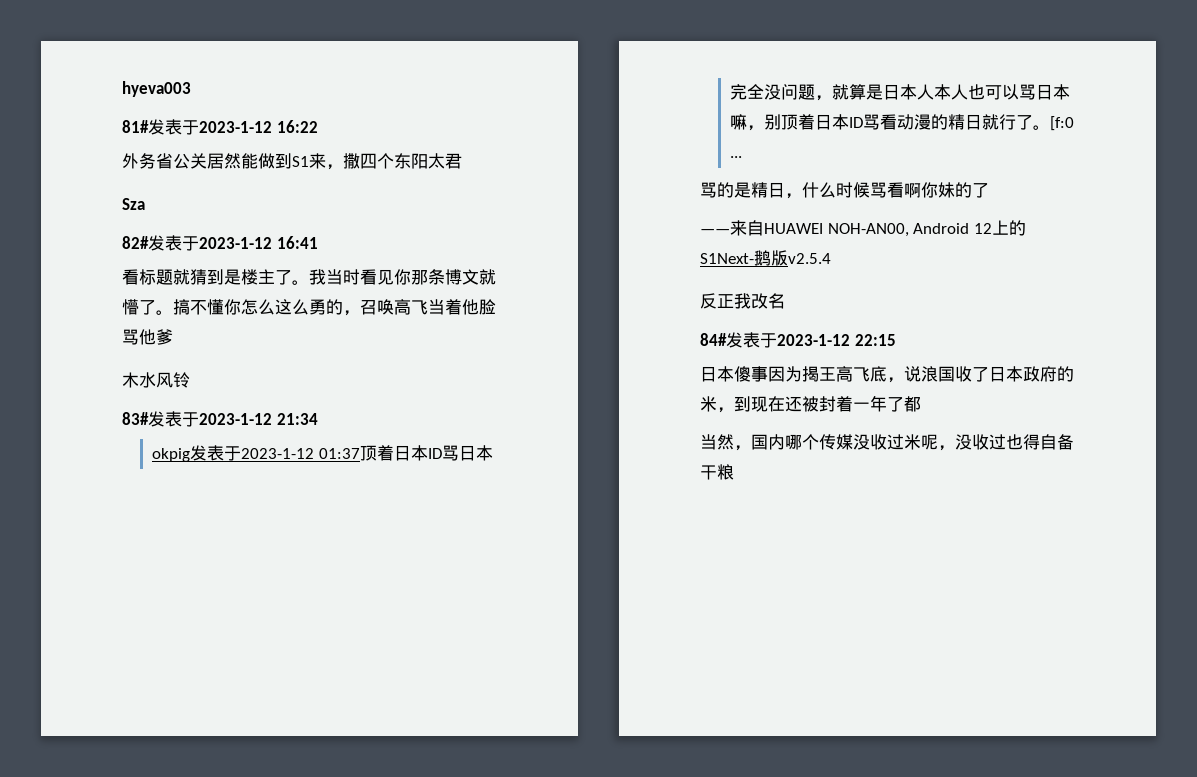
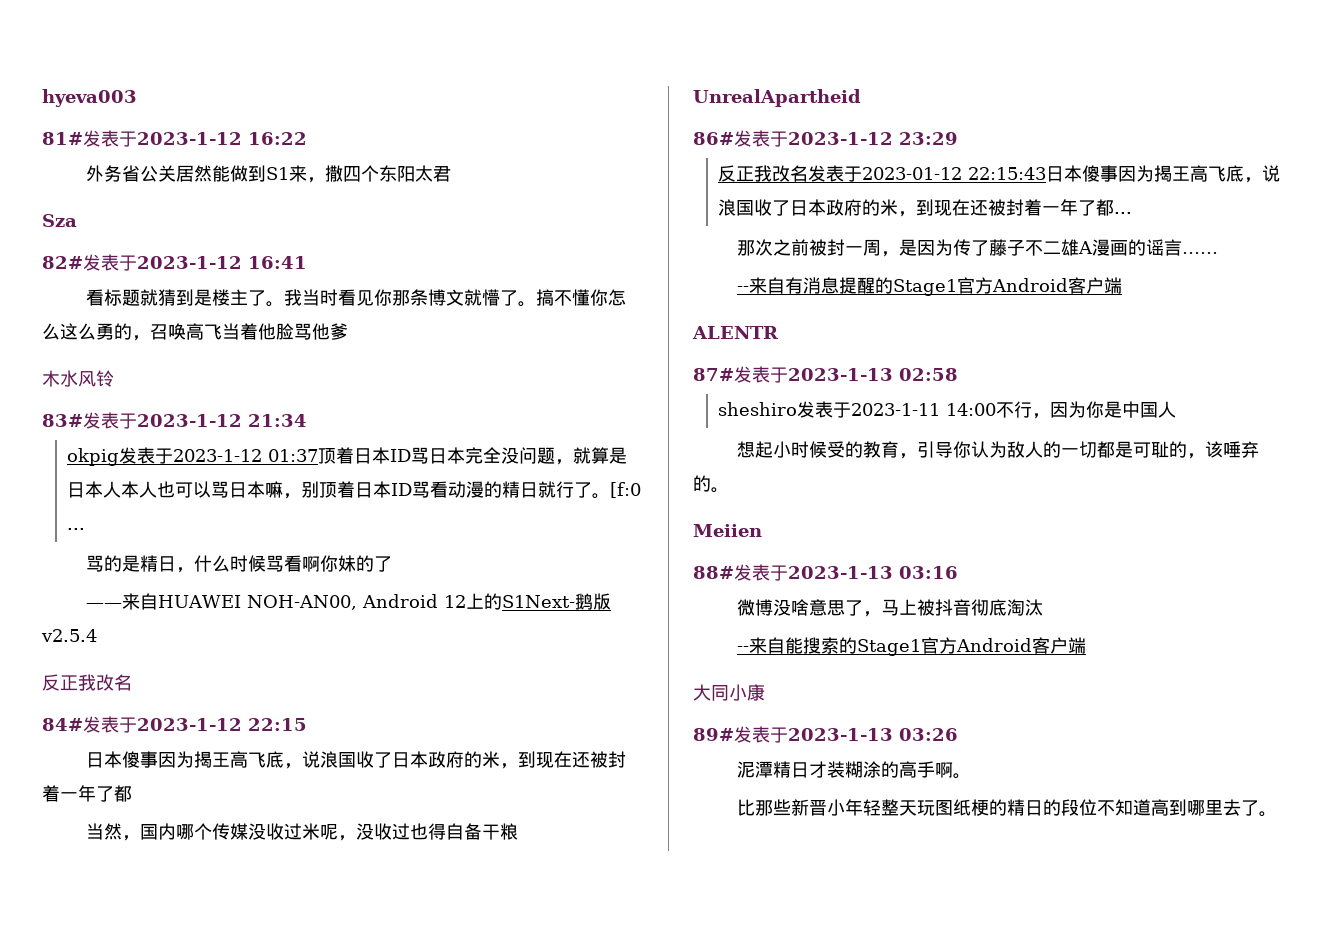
(734, 472) none -> [693,89,861,107] [693,130,958,147] [718,165,1281,183] [718,199,1133,217] [736,239,1218,257] [736,277,1122,296] [692,326,779,339] [693,366,958,383] [718,401,1177,419] [736,441,1259,459] [693,475,729,493] [693,524,762,537] [693,564,958,581] [736,599,1043,617] [736,637,1086,656] [693,684,765,701] [693,726,958,743] [736,761,971,779] [736,799,1277,817] // UnrealApartheid // 86#发表于2023-1-12 23:29 // 反正我改名发表于2023-01-12 22:15:43日本傻事因为揭王高飞底，说浪国收了日本政府的米，到现在还被封着一年了都... // 那次之前被封一周，是因为传了藤子不二雄A漫画的谣言…… // --来自有消息提醒的Stage1官方Android客户端 // ALENTR // 87#发表于2023-1-13 02:58 // sheshiro发表于2023-1-11 14:00不行，因为你是中国人 // 想起小时候受的教育，引导你认为敌人的一切都是可耻的，该唾弃的。 // Meiien // 88#发表于2023-1-13 03:16 // 微博没啥意思了，马上被抖音彻底淘汰 // --来自能搜索的Stage1官方Android客户端 // 大同小康 // 89#发表于2023-1-13 03:26 // 泥潭精日才装糊涂的高手啊。 // 比那些新晋小年轻整天玩图纸梗的精日的段位不知道高到哪里去了。

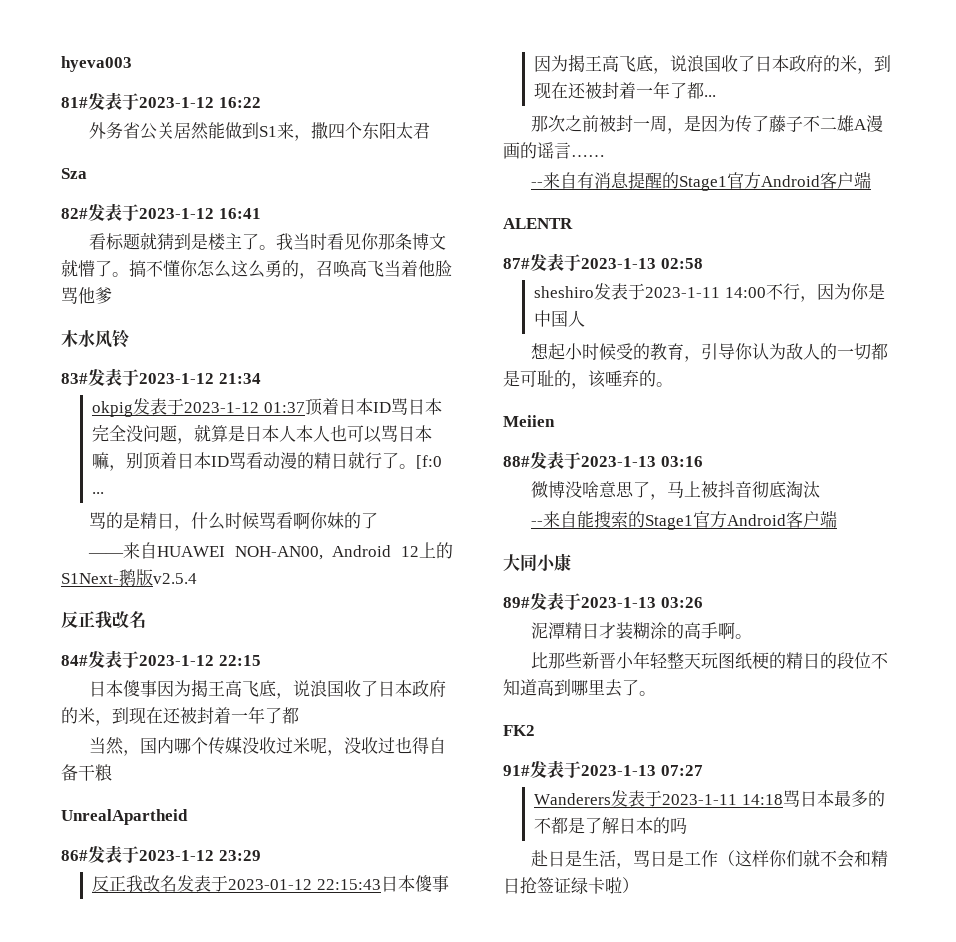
(1277, 814) none -> [503,725,535,736] [503,760,703,778] [534,790,885,807] [534,817,688,834] [531,849,889,869] [503,877,639,894] // FK2 // 91#发表于2023-1-13 07:27 // Wanderers发表于2023-1-11 14:18骂日本最多的不都是了解日本的吗 // 赴日是生活，骂日是工作（这样你们就不会和精日抢签证绿卡啦）

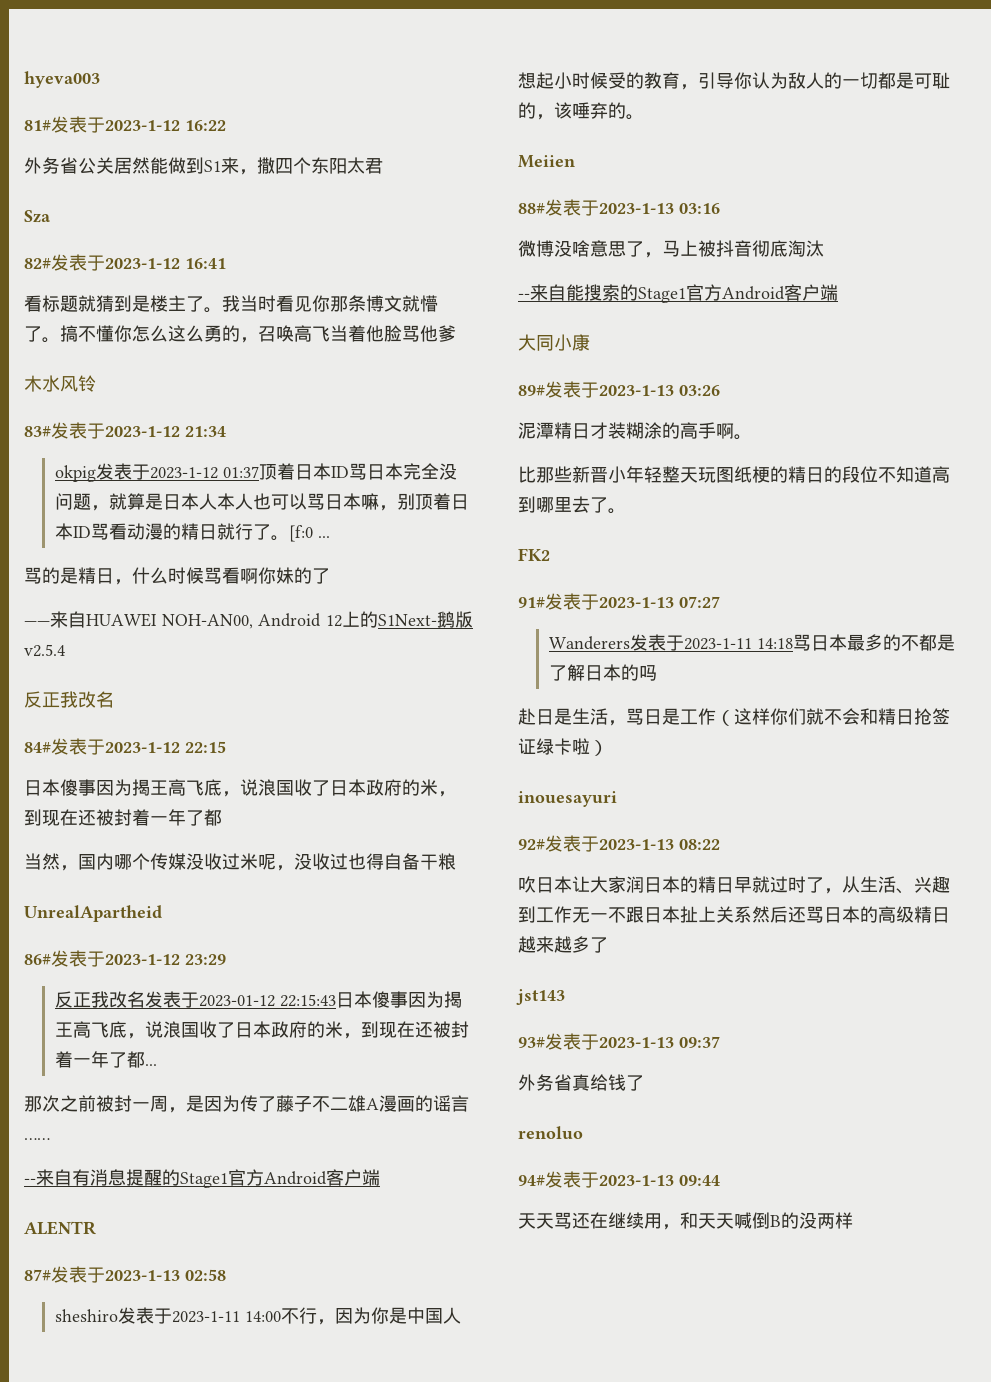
(639, 885) none -> [518,791,617,807] [518,835,720,852] [518,876,950,894] [518,906,950,923] [518,936,608,953] [516,989,565,1005] [518,1033,720,1050] [518,1074,644,1091] [518,1126,583,1139] [518,1171,720,1188] [518,1212,853,1230] // inouesayuri // 92#发表于2023-1-13 08:22 // 吹日本让大家润日本的精日早就过时了，从生活、兴趣到工作无一不跟日本扯上关系然后还骂日本的高级精日越来越多了 // jst143 // 93#发表于2023-1-13 09:37 // 外务省真给钱了 // renoluo // 94#发表于2023-1-13 09:44 // 天天骂还在继续用，和天天喊倒B的没两样

